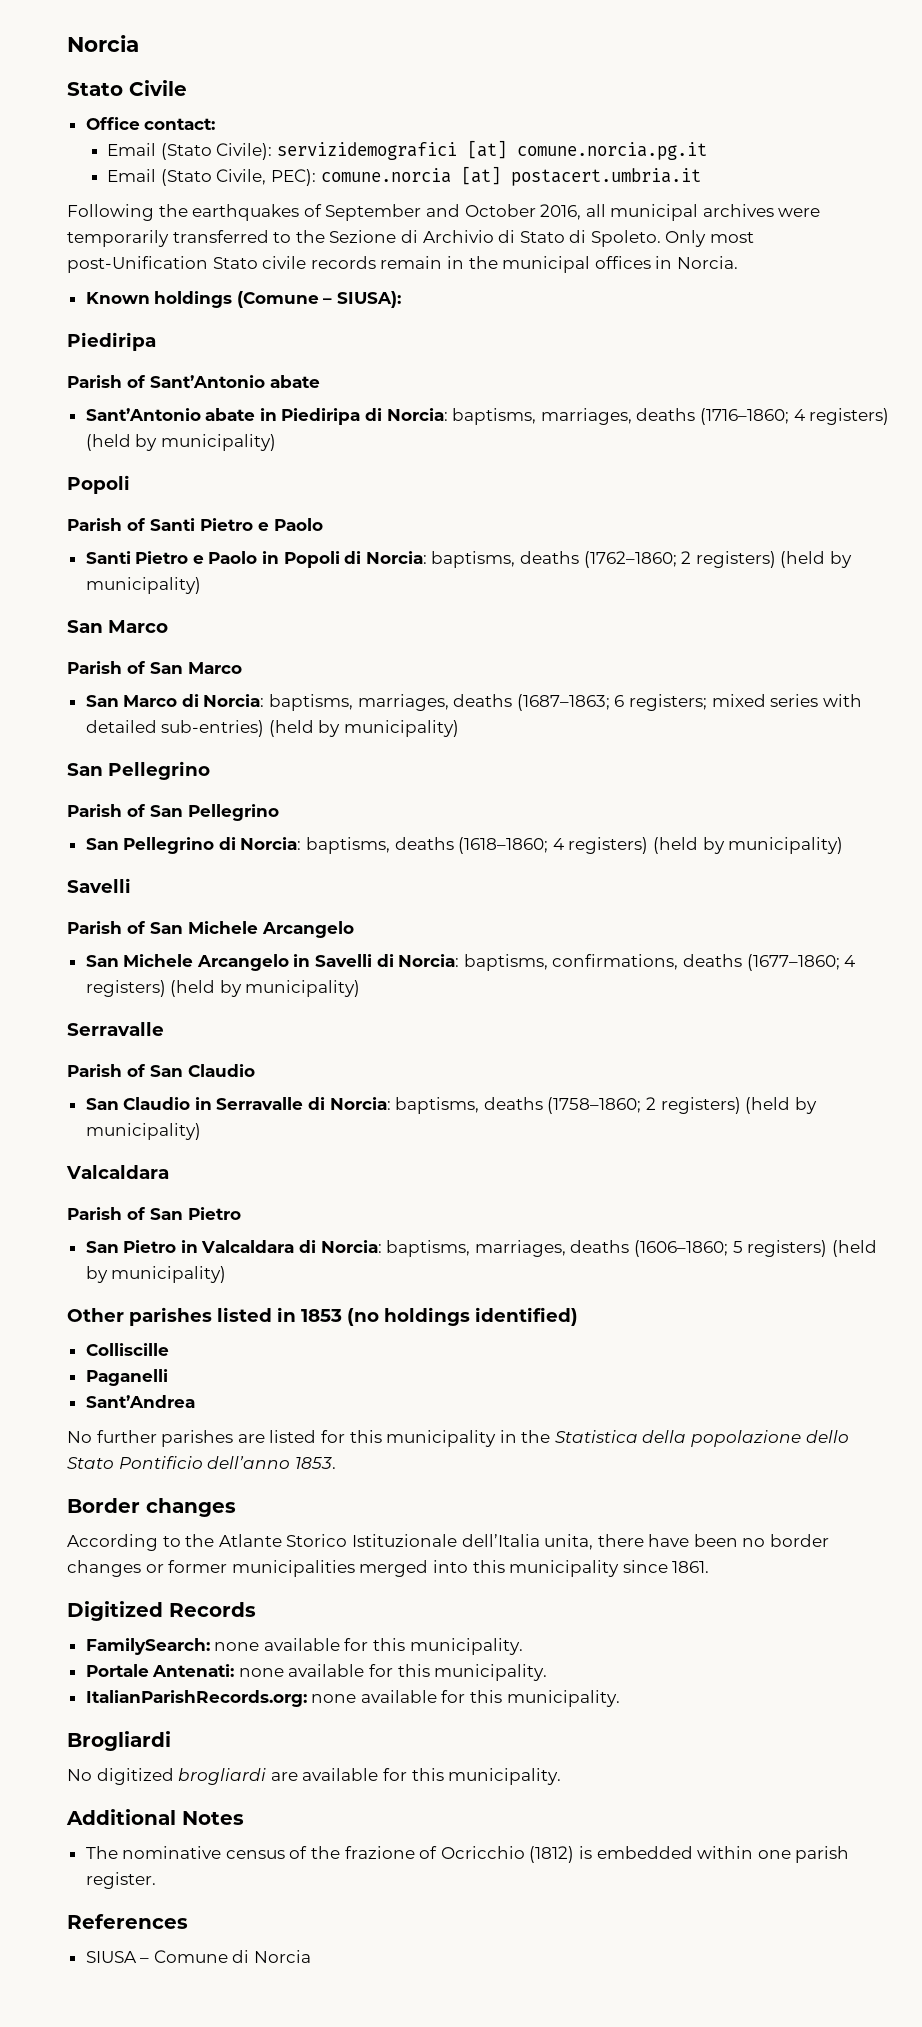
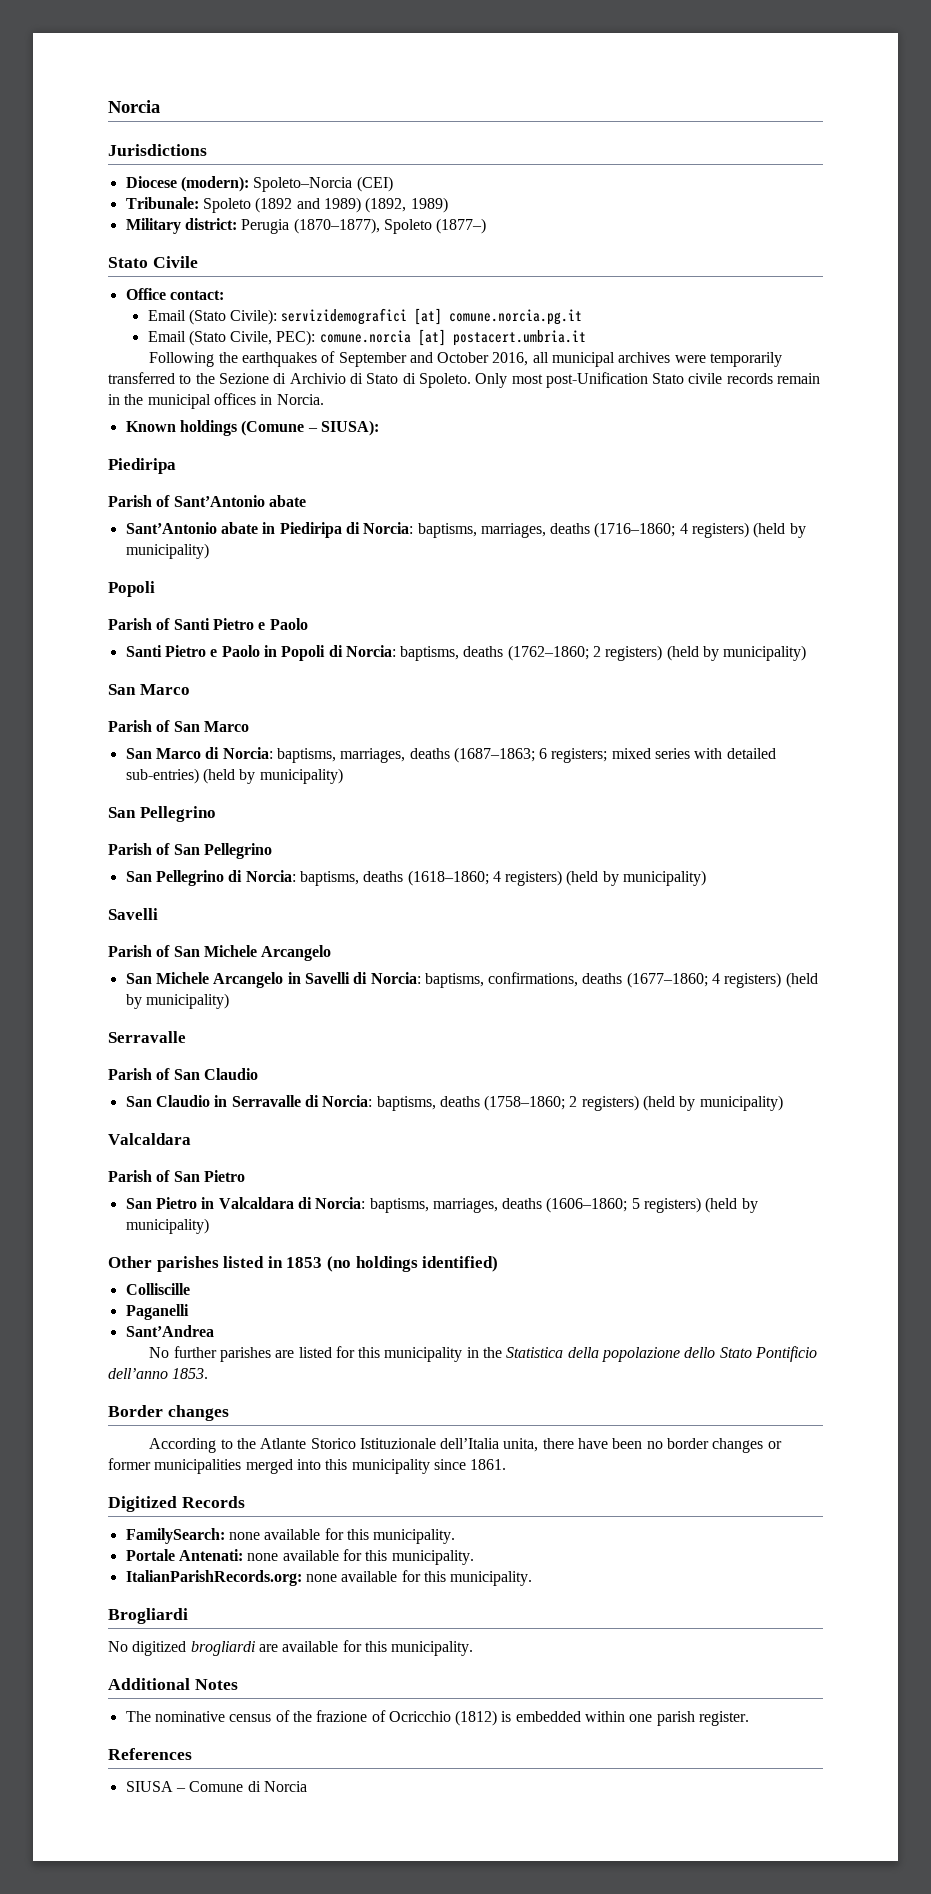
[67,35,139,52] Norcia -> [108,100,160,113] [108,144,207,156] [125,176,393,192] [125,197,448,213] [125,218,487,234] Norcia // Jurisdictions // Diocese (modern): Spoleto–Norcia (CEI) // Tribunale: Spoleto (1892 and 1989) (1892, 1989) // Military district: Perugia (1870–1877), Spoleto (1877–)

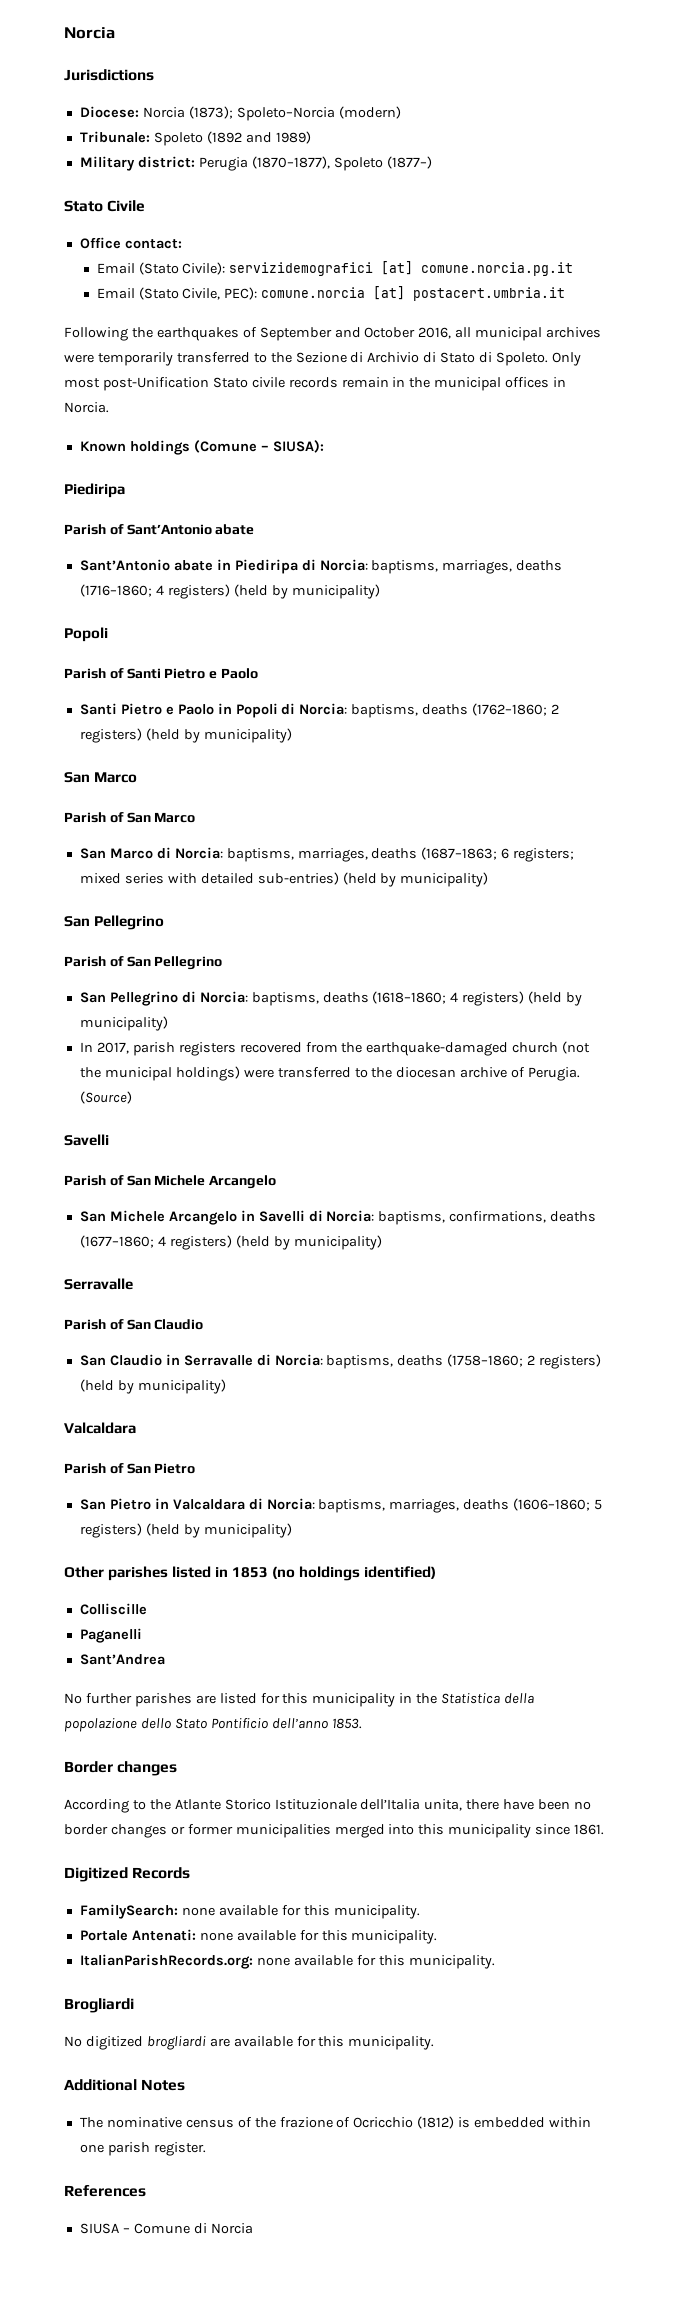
[125,176,393,192] Diocese (modern): Spoleto–Norcia (CEI) -> [79,106,401,121] Diocese: Norcia (1873); Spoleto–Norcia (modern)
[365,197,448,213] (1892, 1989) -> (311, 137) none
(707, 878) none -> [79,1041,591,1056] [79,1066,581,1081] [79,1091,132,1104] // In 2017, parish registers recovered from the earthquake-damaged church (not the municipal holdings) were transferred to the diocesan archive of Perugia. (Source)

